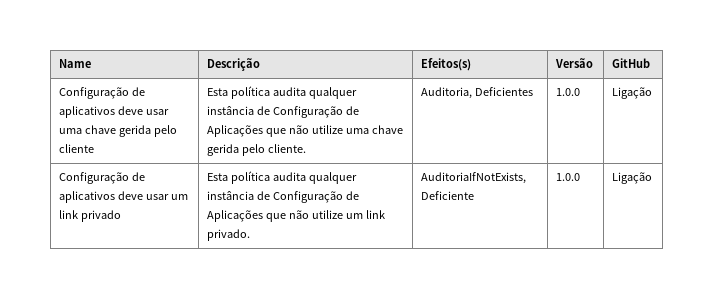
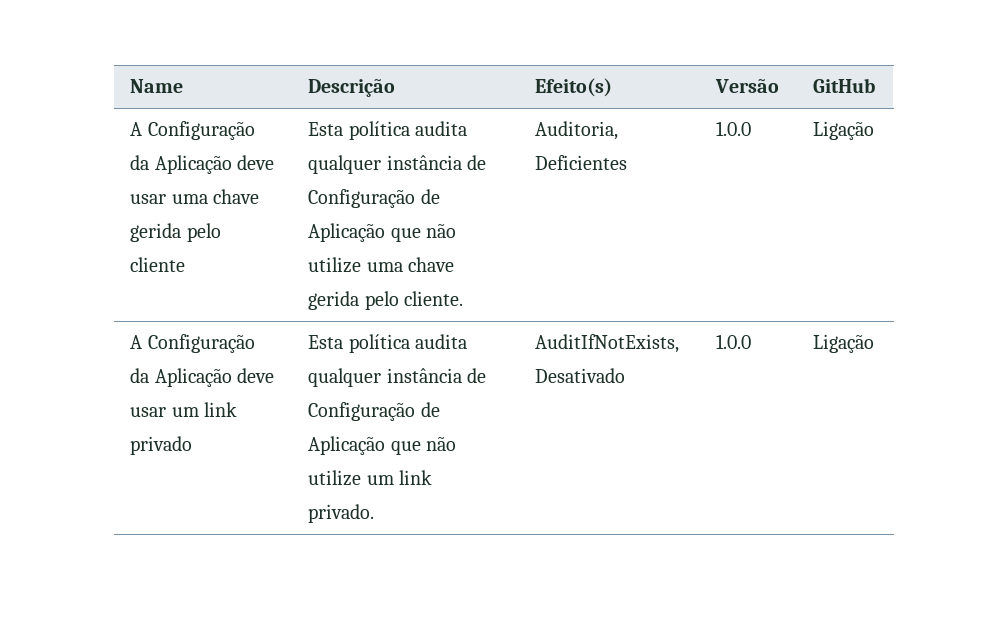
[421,58,472,71] Efeitos(s) -> [535,78,613,97] Efeito(s)
[59,87,146,99] [59,106,116,118] Configuração de aplicativos -> [130,121,255,140] [130,155,232,174] A Configuração da Aplicação
[207,125,264,137] Aplicações -> [308,223,386,242] Aplicação
[59,172,146,184] [59,191,116,203] Configuração de aplicativos -> [130,334,255,353] [130,368,232,387] A Configuração da Aplicação
[207,210,264,222] Aplicações -> [308,436,386,455] Aplicação
[421,172,527,184] [421,191,475,200] AuditoriaIfNotExists, Deficiente -> [535,334,680,353] [535,368,626,383] AuditIfNotExists, Desativado

